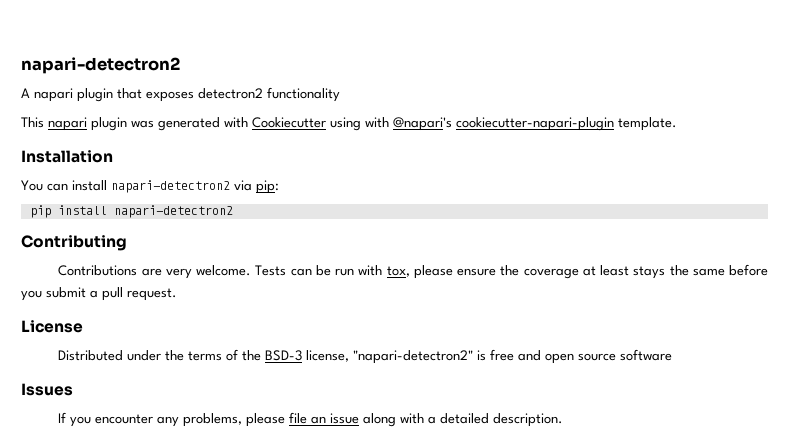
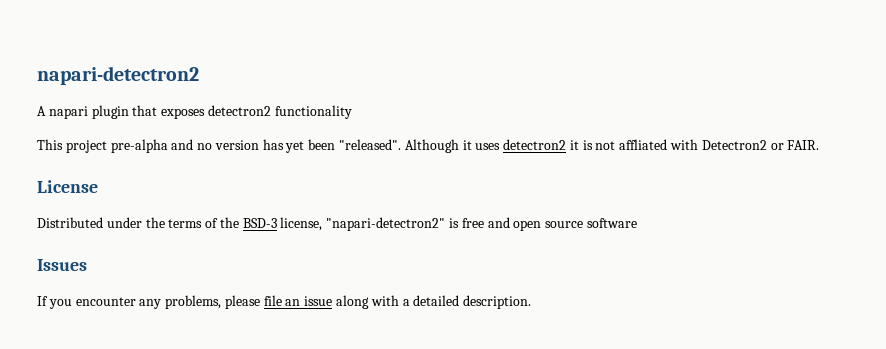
[48,117,677,131] [21,150,113,163] [21,180,279,194] [29,205,233,218] [21,235,127,251] [58,264,769,279] [21,287,177,301] napari plugin was generated with Cookiecutter using with @napari's cookiecutter-napari-plugin template. // Installation // You can install napari-detectron2 via pip: // pip install napari-detectron2 // Contributing // Contributions are very welcome. Tests can be run with tox, please ensure the coverage at least stays the same before you submit a pull request. -> [65,139,820,153] project pre-alpha and no version has yet been "released". Although it uses detectron2 it is not affliated with Detectron2 or FAIR.

